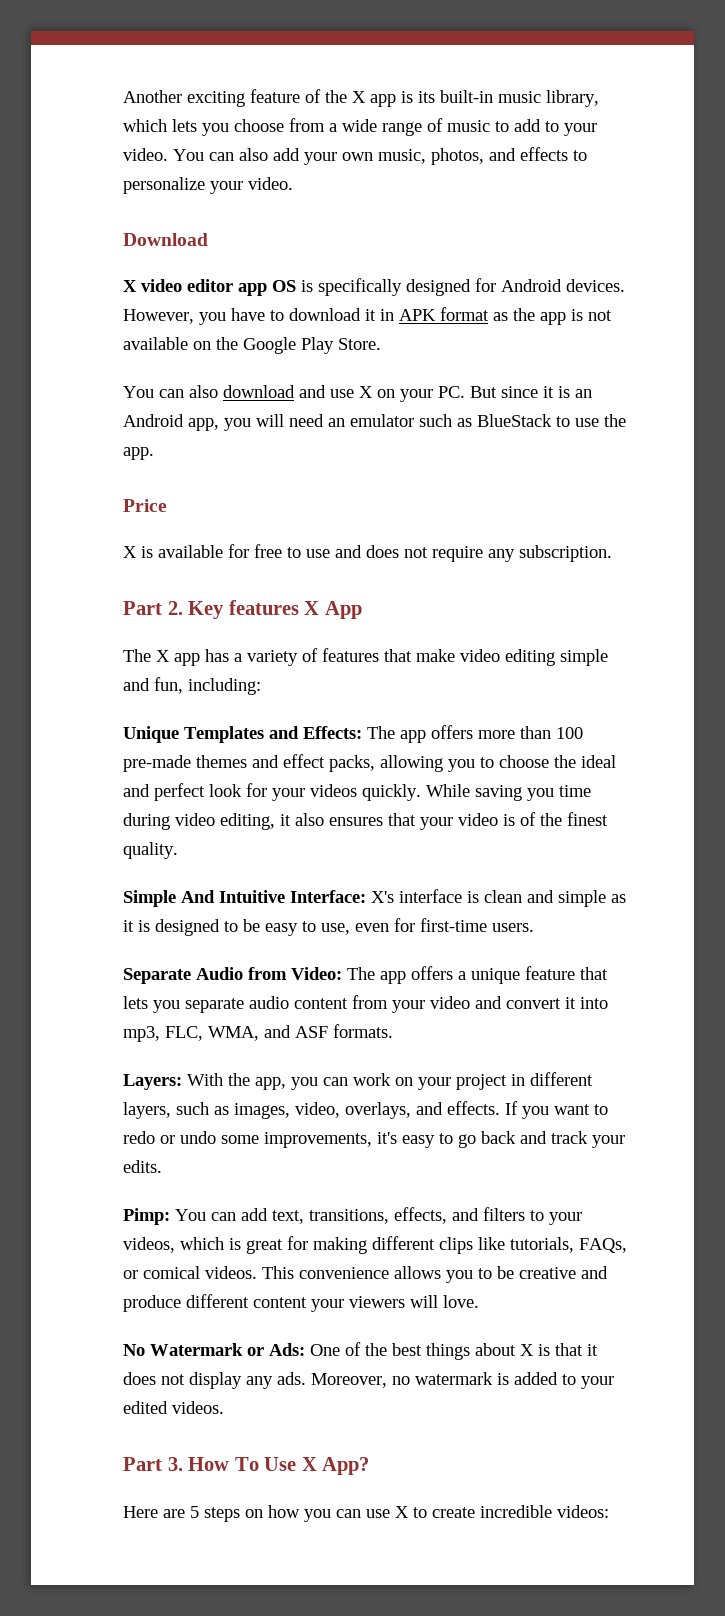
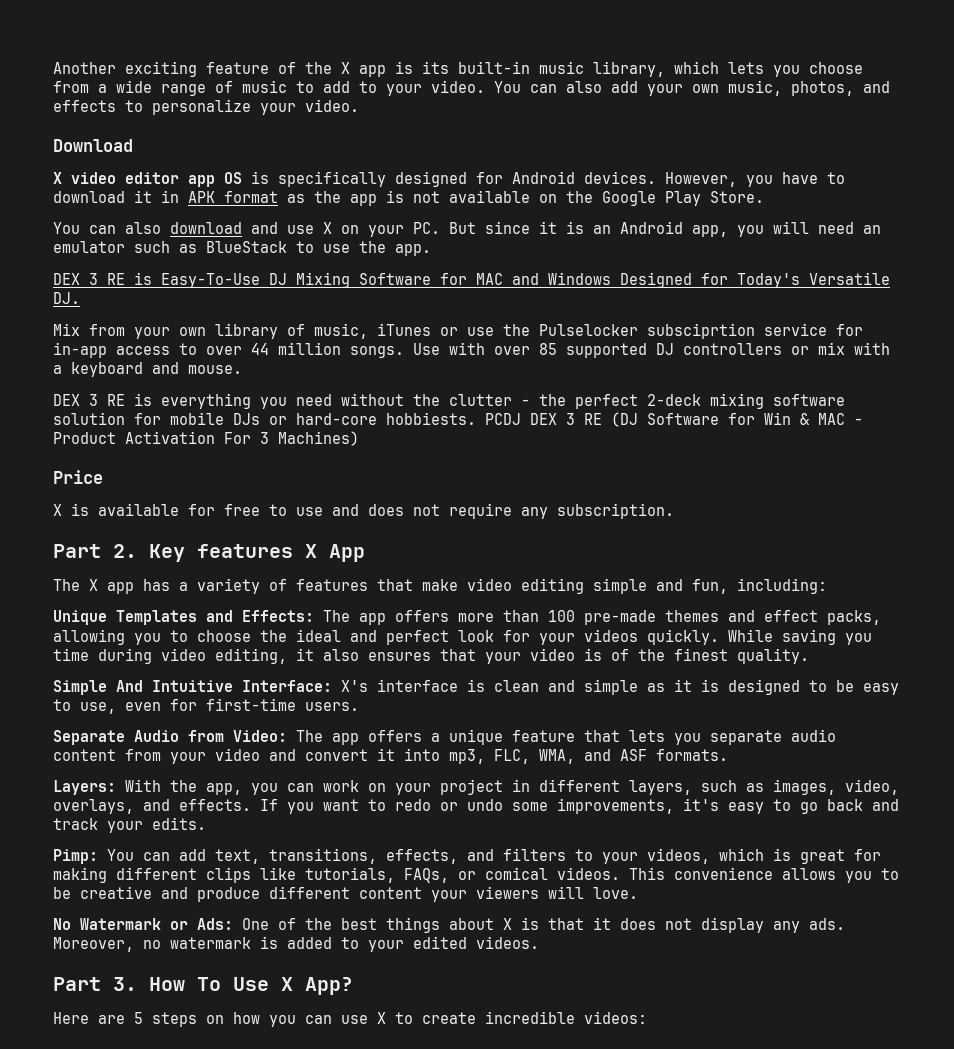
(154, 453) none -> [53,272,890,288] [53,292,80,304] [53,323,863,339] [53,342,890,358] [53,362,242,377] [53,393,845,409] [53,412,863,427] [53,431,359,446] // DEX 3 RE is Easy-To-Use DJ Mixing Software for MAC and Windows Designed for Today's Versatile DJ. // Mix from your own library of music, iTunes or use the Pulselocker subsciprtion service for in-app access to over 44 million songs. Use with over 85 supported DJ controllers or mix with a keyboard and mouse. // DEX 3 RE is everything you need without the clutter - the perfect 2-deck mixing software solution for mobile DJs or hard-core hobbiests. PCDJ DEX 3 RE (DJ Software for Win & MAC - Product Activation For 3 Machines)

